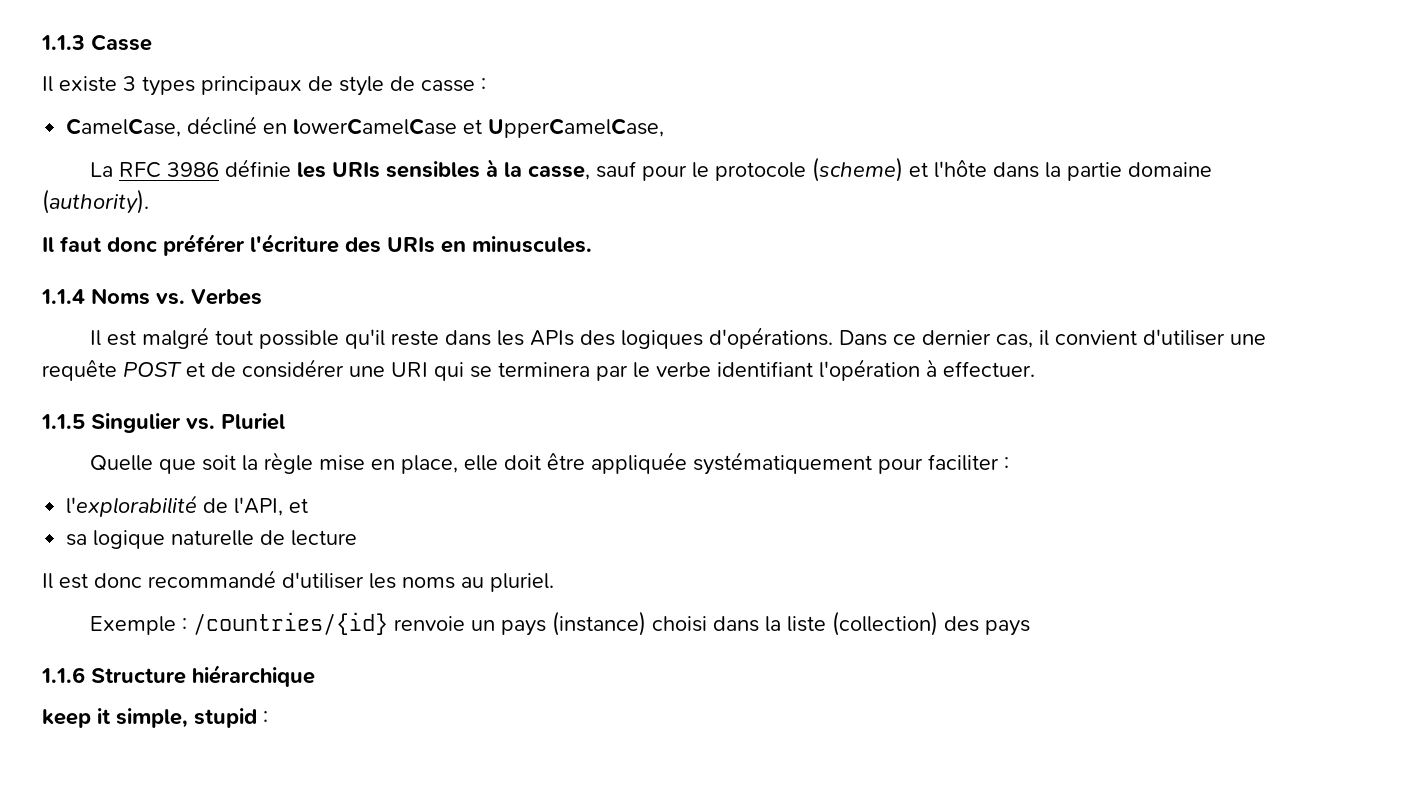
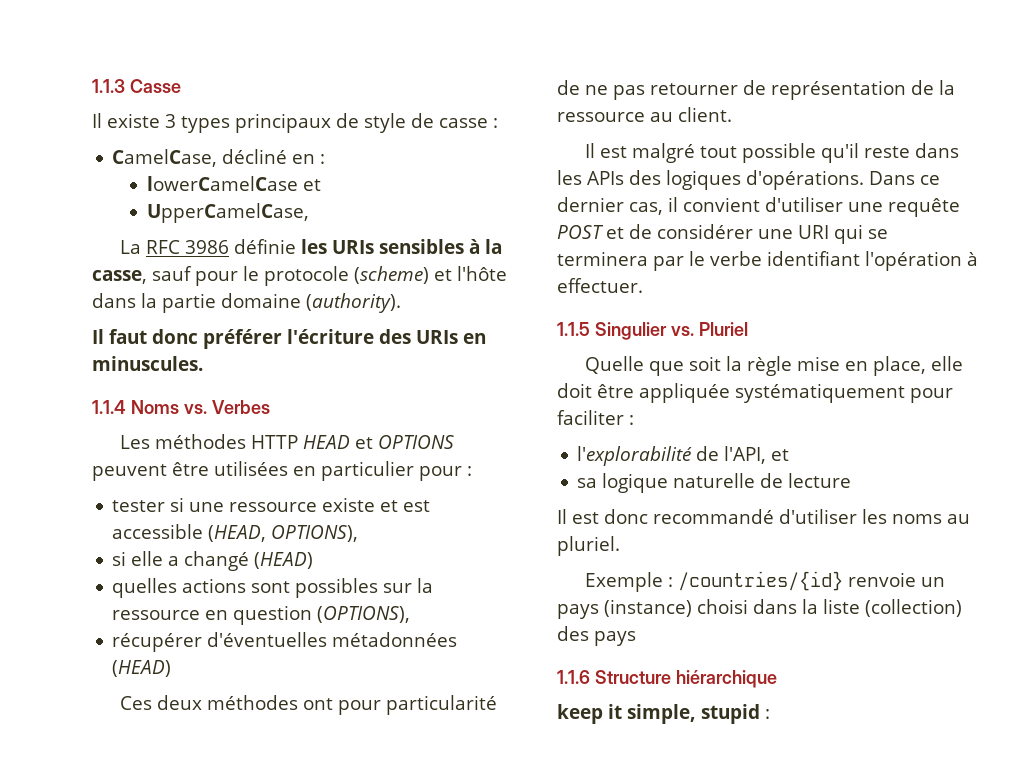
(288, 128) none -> [320,154,326,164] : //
(483, 126) none -> (321, 185) //
(262, 297) none -> [119,434,454,449] [92,461,472,481] [112,497,431,512] [112,524,359,542] [112,551,314,571] [112,578,434,598] [112,605,411,625] [112,632,458,652] [112,660,172,677] [119,695,497,715] [557,80,955,100] [557,107,732,122] // Les méthodes HTTP HEAD et OPTIONS peuvent être utilisées en particulier pour : // tester si une ressource existe et est accessible (HEAD, OPTIONS), // si elle a changé (HEAD) // quelles actions sont possibles sur la ressource en question (OPTIONS), // récupérer d'éventuelles métadonnées (HEAD) // Ces deux méthodes ont pour particularité de ne pas retourner de représentation de la ressource au client.

